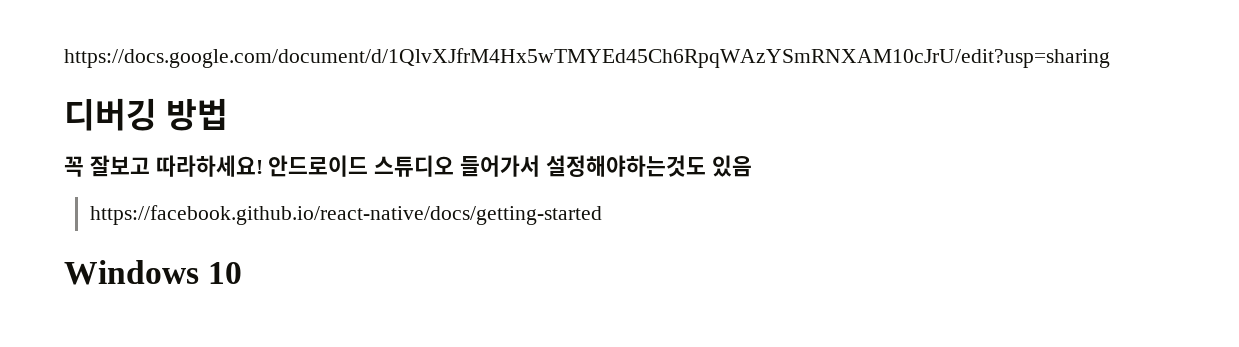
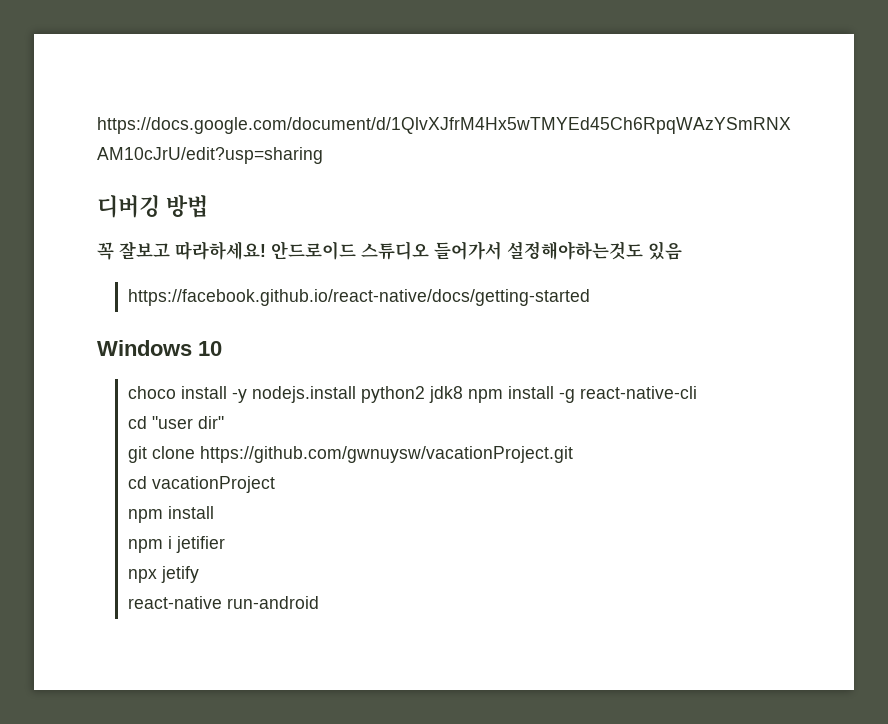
(243, 273) none -> [127,386,697,403] [127,416,224,429] [127,446,573,463] [127,476,275,493] [127,506,214,523] [127,536,225,553] [127,566,199,583] [127,596,319,609] // choco install -y nodejs.install python2 jdk8 npm install -g react-native-cli // cd "user dir" // git clone https://github.com/gwnuysw/vacationProject.git // cd vacationProject // npm install // npm i jetifier // npx jetify // react-native run-android

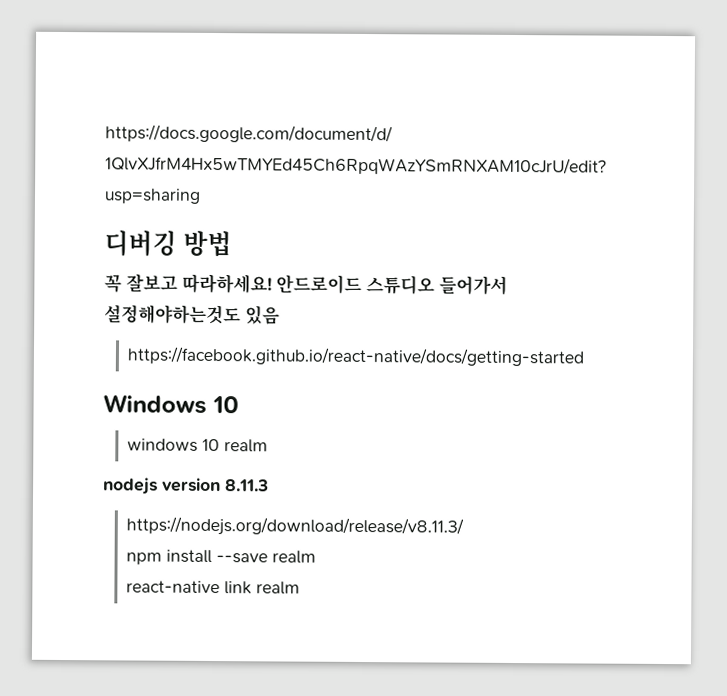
[127,386,697,403] [127,416,224,429] [127,446,573,463] [127,476,275,493] [127,506,214,523] [127,536,225,553] [127,566,199,583] choco install -y nodejs.install python2 jdk8 npm install -g react-native-cli // cd "user dir" // git clone https://github.com/gwnuysw/vacationProject.git // cd vacationProject // npm install // npm i jetifier // npx jetify -> [127,438,269,453] [103,477,269,495] [126,516,465,537] [126,549,317,565] windows 10 realm // nodejs version 8.11.3 // https://nodejs.org/download/release/v8.11.3/ // npm install --save realm
[226,596,319,609] run-android -> [224,581,301,595] link realm

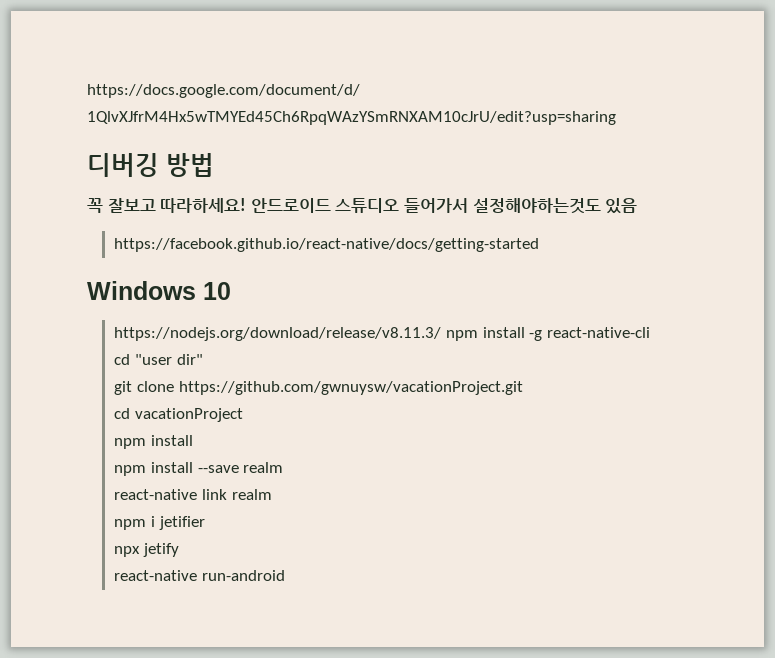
[127,438,269,453] [103,477,269,495] [126,516,465,537] windows 10 realm // nodejs version 8.11.3 // https://nodejs.org/download/release/v8.11.3/ -> [114,327,650,341] [114,354,203,365] [114,381,523,395] [114,408,243,422] [114,435,193,449] https://nodejs.org/download/release/v8.11.3/ npm install -g react-native-cli // cd "user dir" // git clone https://github.com/gwnuysw/vacationProject.git // cd vacationProject // npm install
(301, 588) none -> [114,516,205,530] [114,543,179,557] [114,570,285,581] // npm i jetifier // npx jetify // react-native run-android

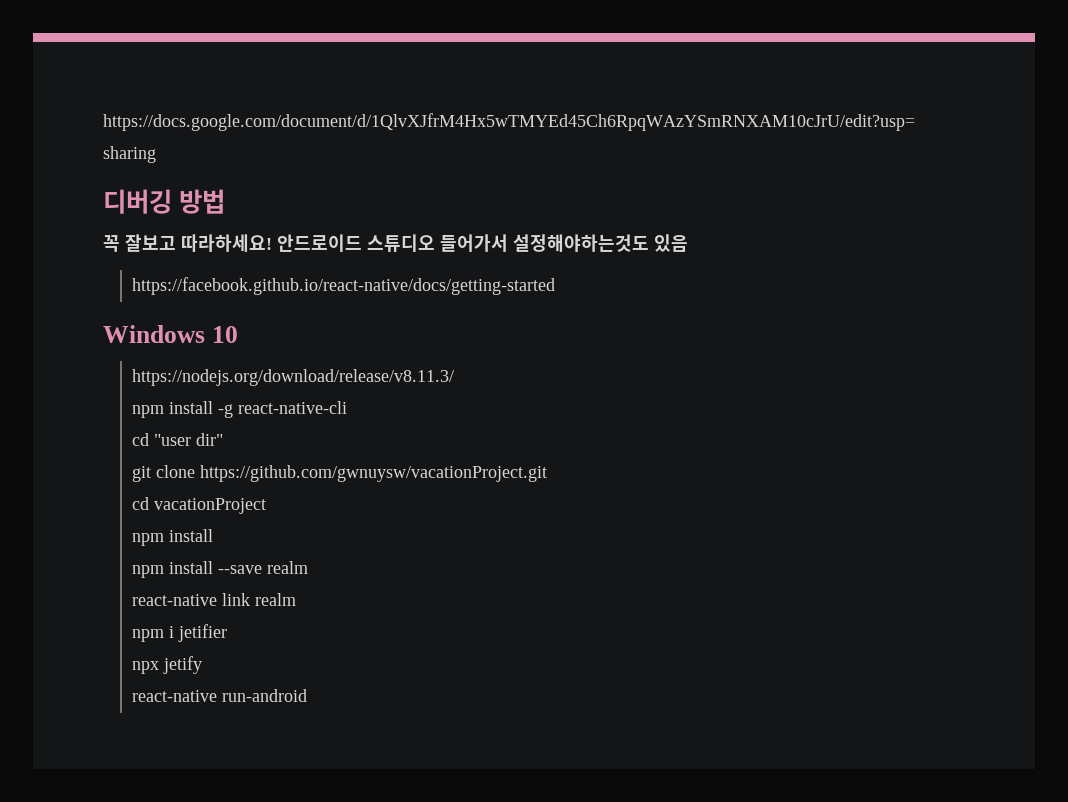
(442, 334) none -> (455, 377) //

